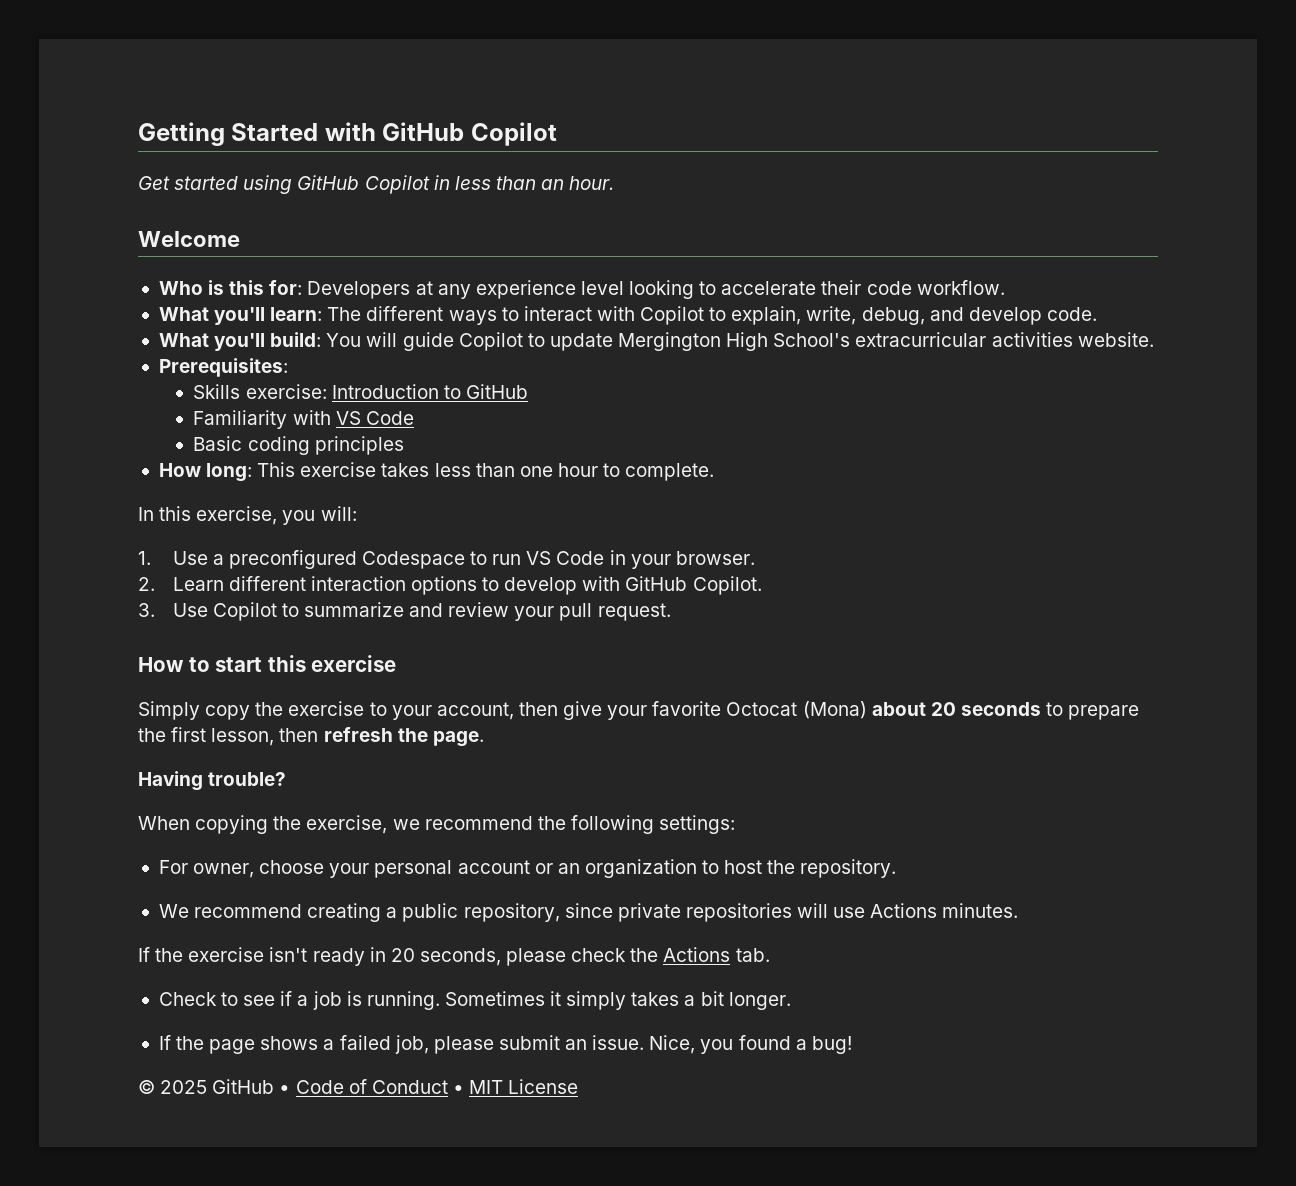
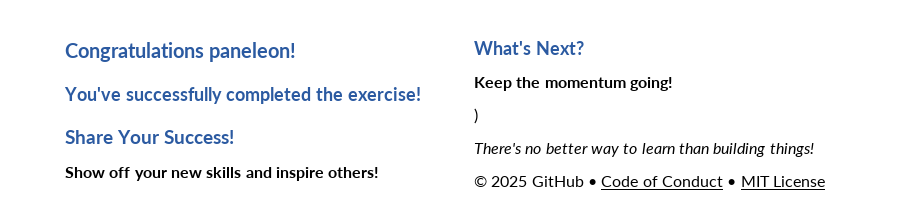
[138,122,557,146] [138,175,615,194] [138,231,240,247] [158,280,1005,299] [158,306,1097,325] [158,332,1154,351] [158,358,288,377] [193,384,528,399] [193,410,414,429] [193,436,404,455] [158,462,715,482] [138,506,357,525] [138,550,755,569] [138,576,762,595] [138,602,671,621] [138,655,397,672] [138,701,1140,720] [138,727,484,747] [138,771,287,791] [138,815,736,834] [158,859,897,878] [158,903,1019,922] [138,947,770,966] [158,991,791,1010] [158,1035,852,1054] Getting Started with GitHub Copilot // Get started using GitHub Copilot in less than an hour. // Welcome // Who is this for: Developers at any experience level looking to accelerate their code workflow. // What you'll learn: The different ways to interact with Copilot to explain, write, debug, and develop code. // What you'll build: You will guide Copilot to update Mergington High School's extracurricular activities website. // Prerequisites: // Skills exercise: Introduction to GitHub // Familiarity with VS Code // Basic coding principles // How long: This exercise takes less than one hour to complete. // In this exercise, you will: // 1. Use a preconfigured Codespace to run VS Code in your browser. // 2. Learn different interaction options to develop with GitHub Copilot. // 3. Use Copilot to summarize and review your pull request. // How to start this exercise // Simply copy the exercise to your account, then give your favorite Octocat (Mona) about 20 seconds to prepare the first lesson, then refresh the page. // Having trouble? // When copying the exercise, we recommend the following settings: // For owner, choose your personal account or an organization to host the repository. // We recommend creating a public repository, since private repositories will use Actions minutes. // If the exercise isn't ready in 20 seconds, please check the Actions tab. // Check to see if a job is running. Sometimes it simply takes a bit longer. // If the page shows a failed job, please submit an issue. Nice, you found a bug! -> [65,42,297,62] [64,87,421,104] [65,130,234,144] [65,167,380,181] [474,41,584,55] [474,77,673,91] [474,108,478,124] [474,143,814,157] Congratulations paneleon! // You've successfully completed the exercise! // Share Your Success! // Show off your new skills and inspire others! // What's Next? // Keep the momentum going! // ) // There's no better way to learn than building things!

